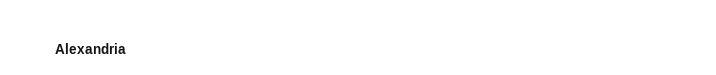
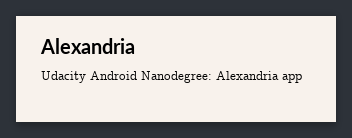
[55,43,126,54] Alexandria -> [40,38,135,54] [41,71,302,83] Alexandria // Udacity Android Nanodegree: Alexandria app

